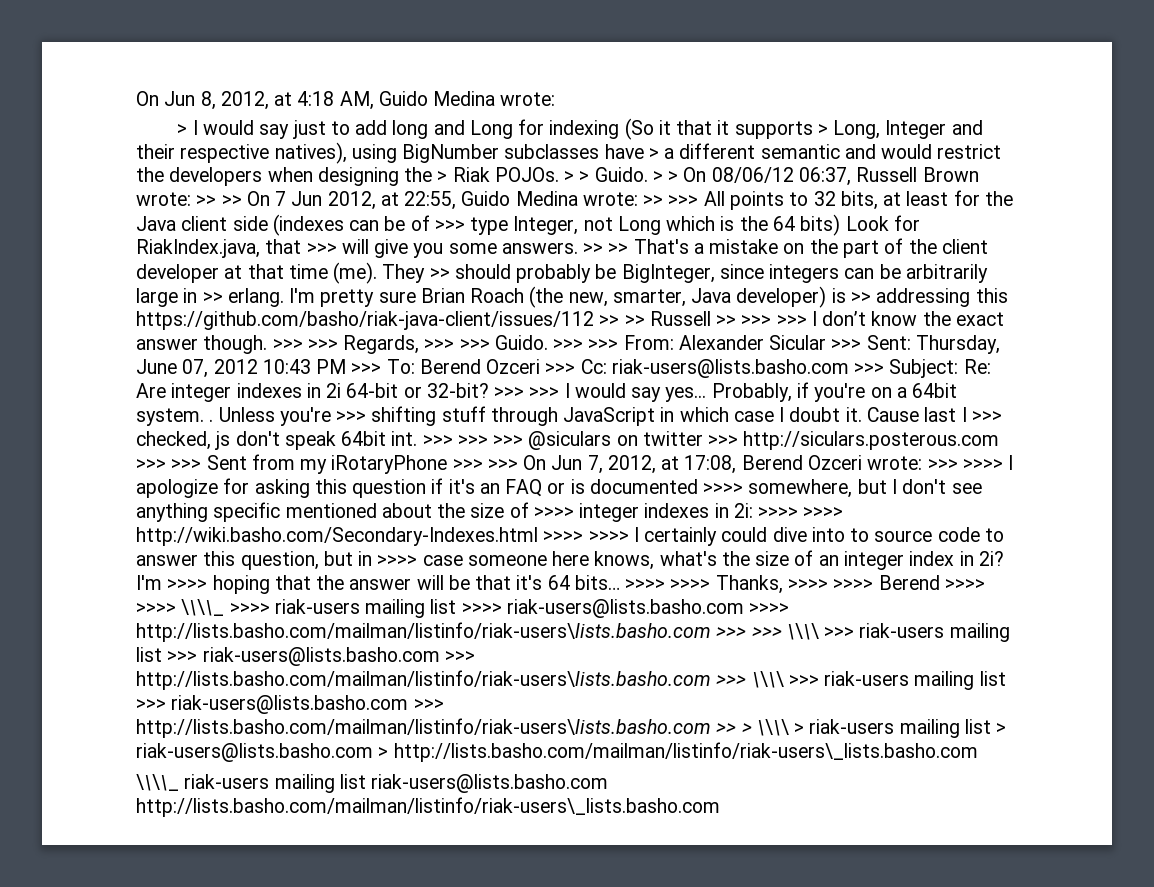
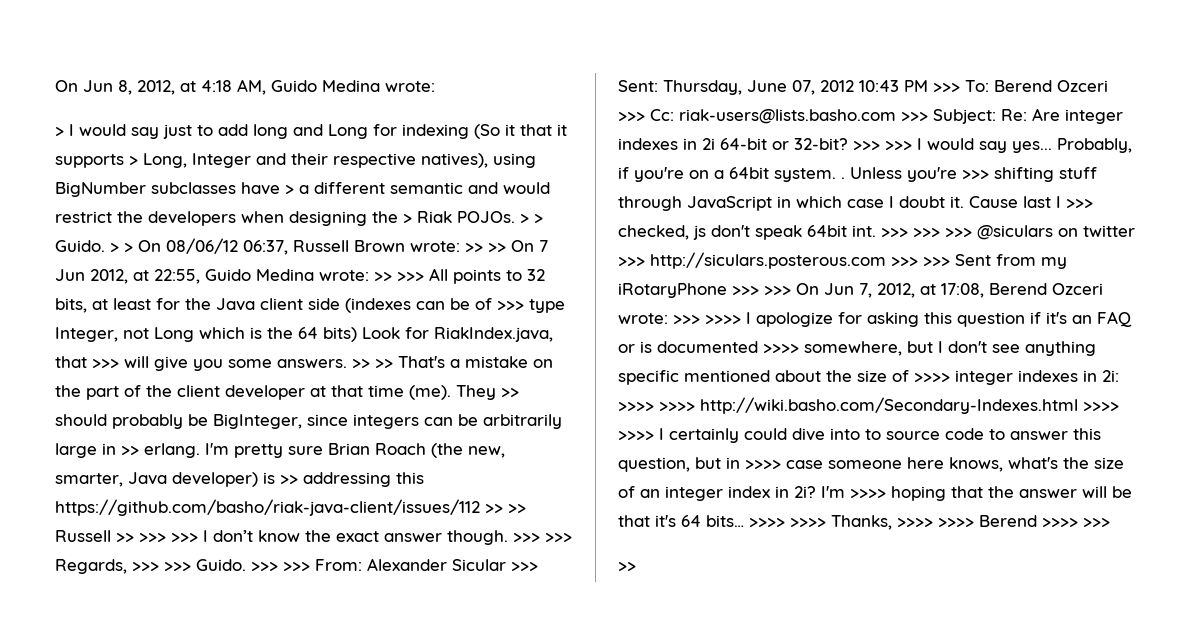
[136,599,790,618] [136,622,1010,642] [136,647,475,666] [136,670,1006,690] [136,695,444,714] [136,718,1007,738] [136,742,978,762] [136,774,609,793] [136,797,720,817] >>>> \\\\_ >>>> riak-users mailing list >>>> riak-users@lists.basho.com >>>> http://lists.basho.com/mailman/listinfo/riak-users\lists.basho.com >>> >>> \\\\ >>> riak-users mailing list >>> riak-users@lists.basho.com >>> http://lists.basho.com/mailman/listinfo/riak-users\lists.basho.com >>> \\\\ >>> riak-users mailing list >>> riak-users@lists.basho.com >>> http://lists.basho.com/mailman/listinfo/riak-users\lists.basho.com >> > \\\\ > riak-users mailing list > riak-users@lists.basho.com > http://lists.basho.com/mailman/listinfo/riak-users\_lists.basho.com // \\\\_ riak-users mailing list riak-users@lists.basho.com http://lists.basho.com/mailman/listinfo/riak-users\_lists.basho.com -> [1083,518,1110,527] [618,562,636,571] >>> // >>

